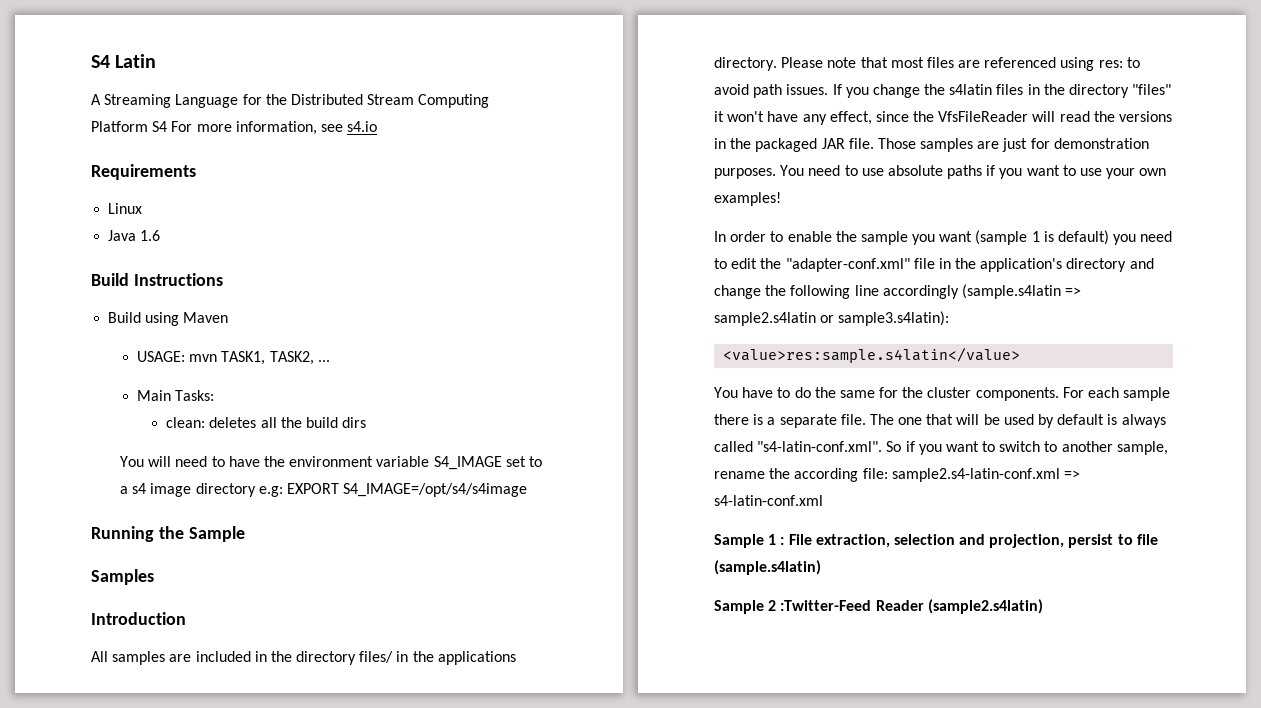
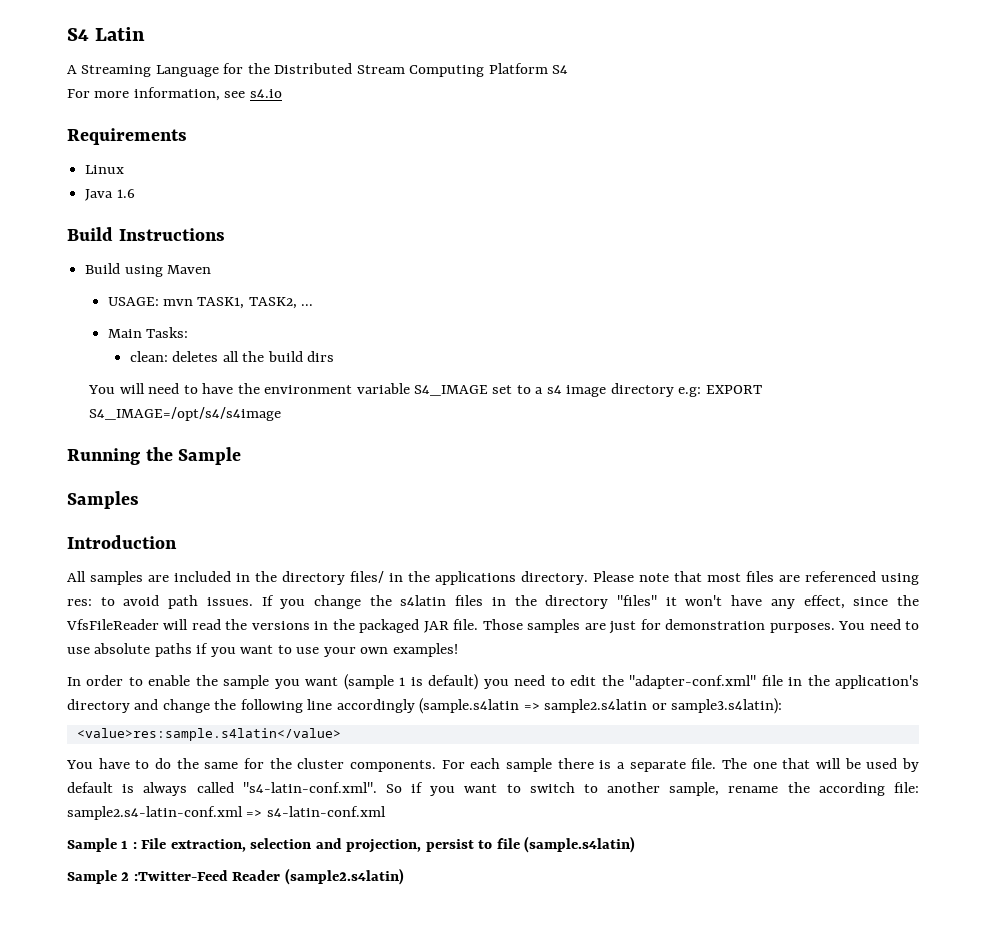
(168, 126) none -> (569, 69) //

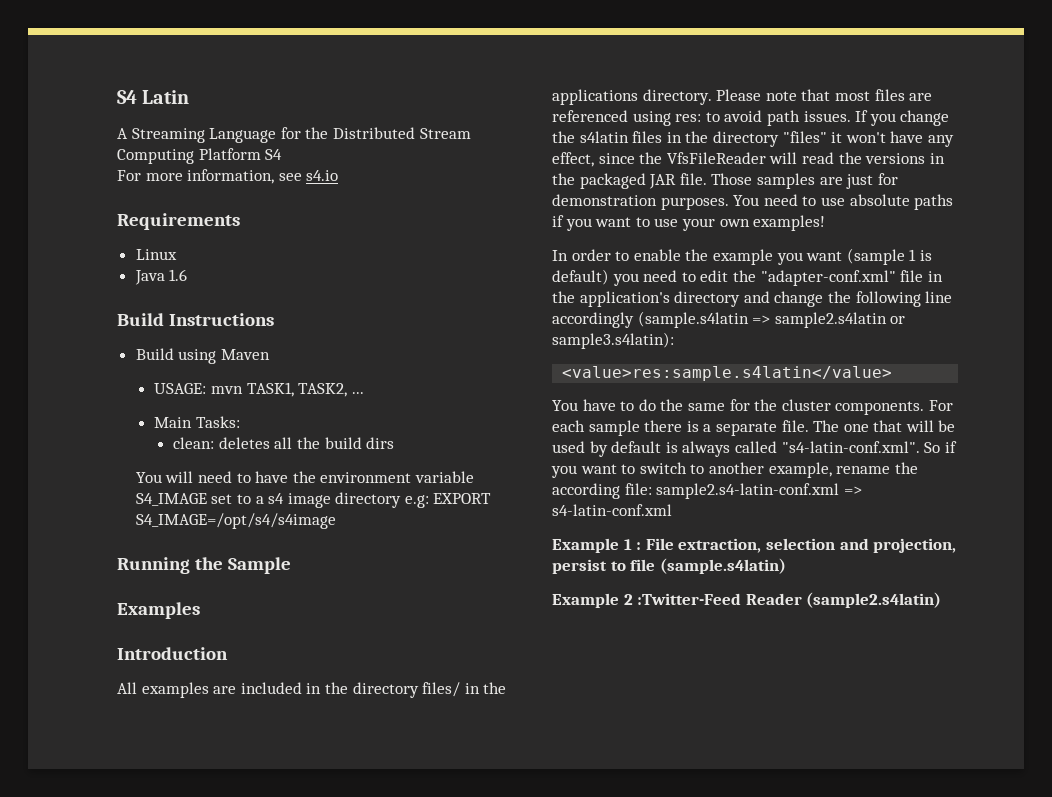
[67,491,139,509] Samples -> [117,602,200,619] Examples
[90,571,143,585] samples -> [141,682,209,698] examples
[223,675,270,689] sample -> [712,249,773,265] example
[669,782,720,796] sample, -> [768,462,832,478] example,
[67,838,117,852] Sample -> [552,538,619,553] Example
[67,870,117,884] Sample -> [552,593,619,608] Example

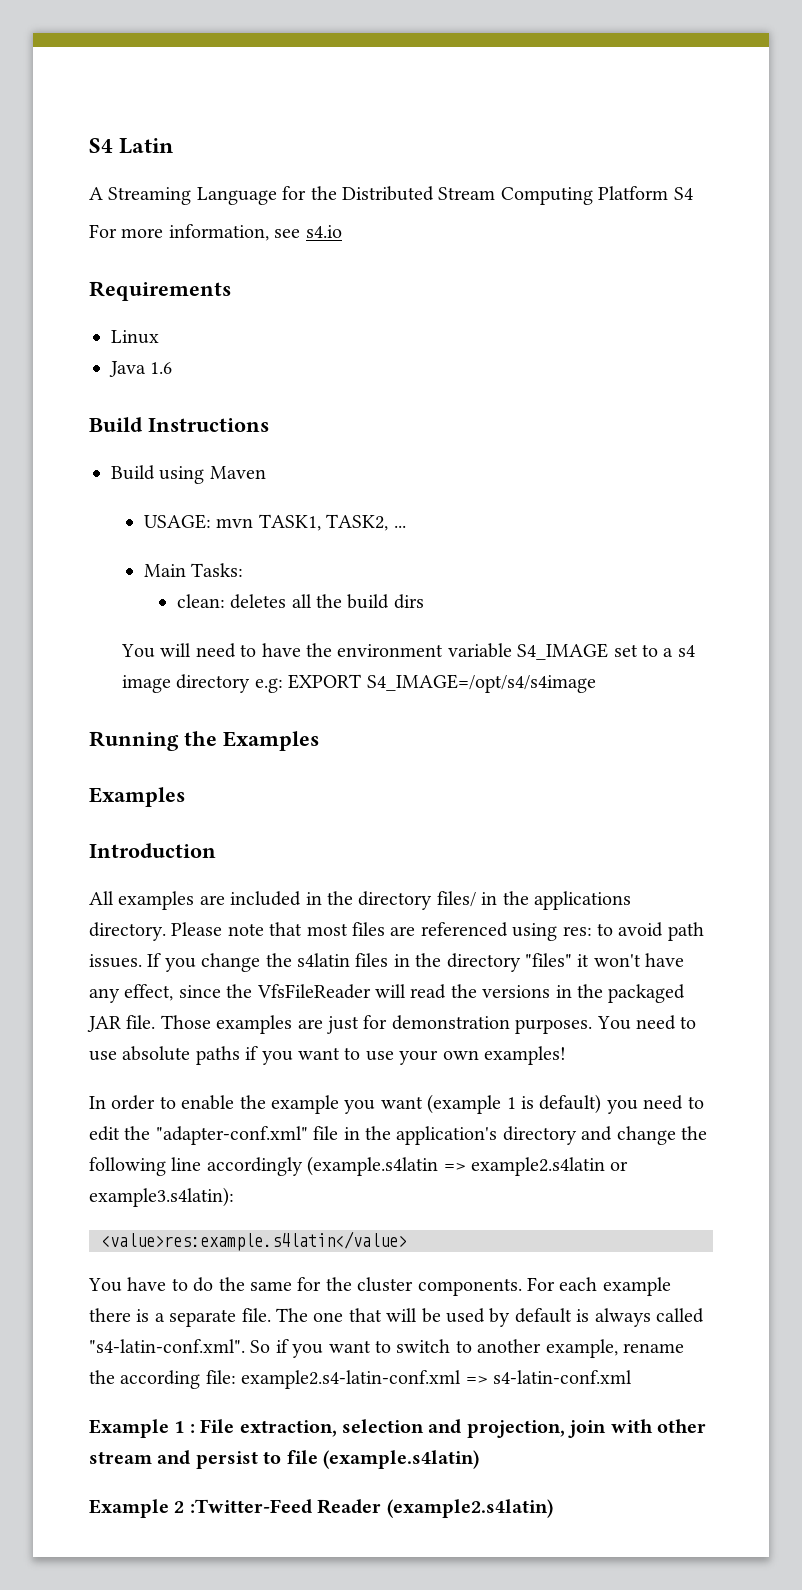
[227,557,291,574] Sample -> [223,731,319,751] Examples
[756,173,815,189] samples -> [216,1015,293,1034] examples
[846,248,905,265] (sample -> [427,1094,502,1114] (example
[637,311,906,328] [552,332,674,349] [562,366,893,381] (sample.s4latin => sample2.s4latin or sample3.s4latin): // <value>res:sample.s4latin</value> -> [307,1156,629,1176] [89,1187,234,1207] [101,1231,407,1251] (example.s4latin => example2.s4latin or example3.s4latin): // <value>res:example.s4latin</value>
[588,420,640,436] sample -> [602,1277,671,1296] example
[656,483,840,499] sample2.s4-latin-conf.xml -> [241,1370,462,1389] example2.s4-latin-conf.xml
(957, 545) none -> [568,1419,706,1438] [89,1450,191,1465] join with other stream and
[659,558,786,574] (sample.s4latin) -> [323,1450,479,1469] (example.s4latin)
[806,592,942,608] (sample2.s4latin) -> [386,1499,553,1518] (example2.s4latin)

